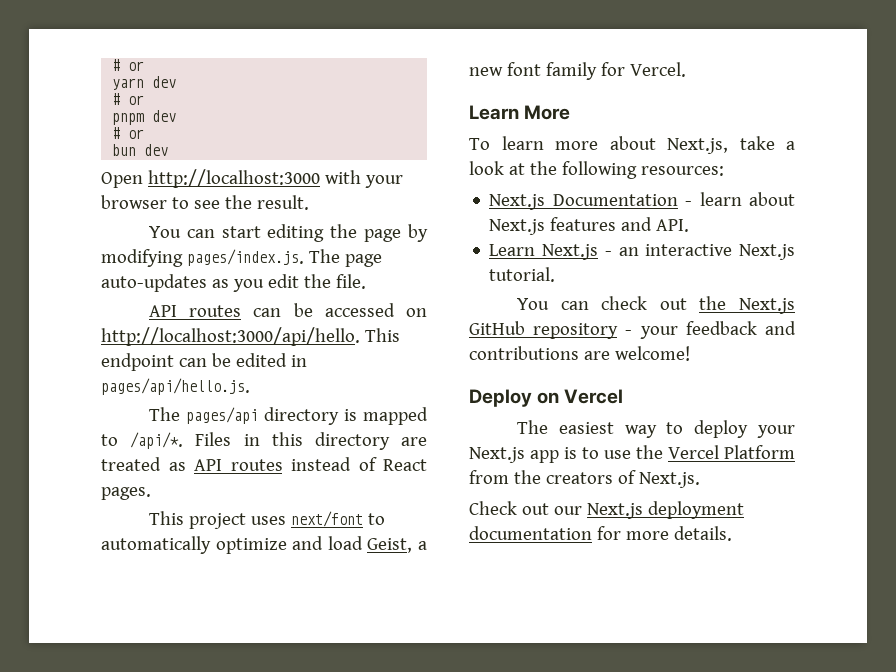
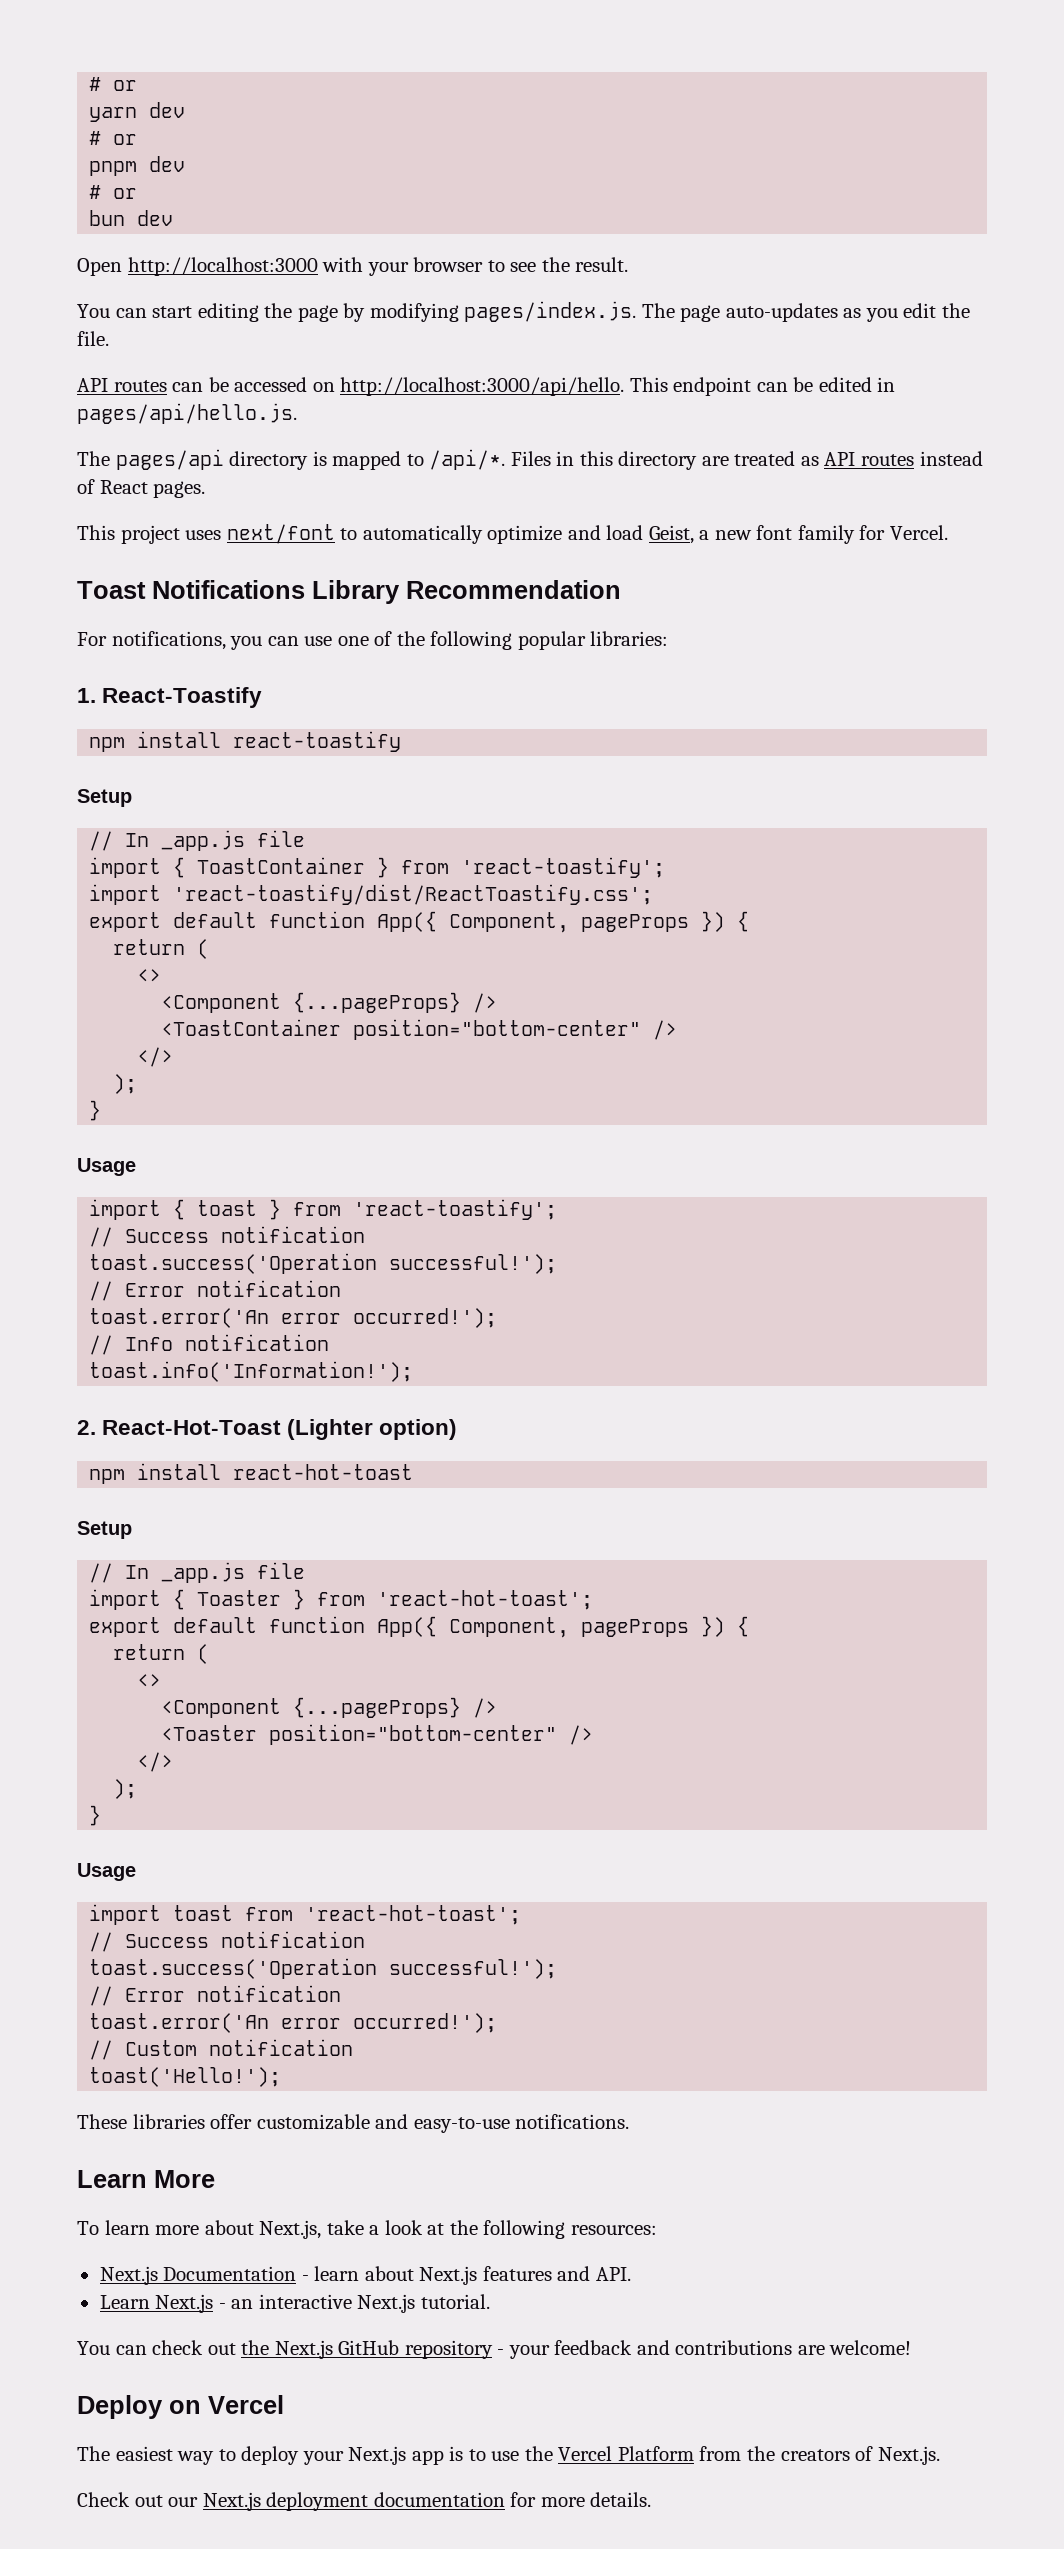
(686, 69) none -> [77,580,621,604] [77,631,669,650] [77,687,263,708] [89,731,402,752] [77,789,132,807] [89,830,306,851] [89,857,666,878] [89,884,654,905] [89,911,750,933] [113,939,210,959] [137,969,162,982] [161,992,498,1013] [161,1019,678,1040] [137,1047,174,1067] [113,1074,138,1094] [89,1100,102,1121] [77,1158,136,1176] [89,1199,558,1220] [89,1226,366,1247] [89,1253,558,1274] [89,1280,342,1301] [89,1308,498,1328] [89,1334,330,1355] [89,1361,414,1382] [77,1419,458,1440] [89,1463,414,1484] [77,1521,132,1539] [89,1562,306,1583] [89,1589,594,1610] [89,1616,750,1638] [113,1644,210,1664] [137,1674,162,1687] [161,1697,498,1718] [161,1724,594,1745] [137,1752,174,1772] [113,1779,138,1799] [89,1805,102,1826] [77,1863,136,1881] [89,1904,522,1925] [89,1931,366,1952] [89,1958,558,1979] [89,1985,342,2006] [89,2013,498,2033] [89,2039,354,2060] [89,2067,282,2087] [77,2114,630,2133] // Toast Notifications Library Recommendation // For notifications, you can use one of the following popular libraries: // 1. React-Toastify // npm install react-toastify // Setup // // In _app.js file // import { ToastContainer } from 'react-toastify'; // import 'react-toastify/dist/ReactToastify.css'; // export default function App({ Component, pageProps }) { // return ( // <> // <Component {...pageProps} /> // <ToastContainer position="bottom-center" /> // </> // ); // } // Usage // import { toast } from 'react-toastify'; // // Success notification // toast.success('Operation successful!'); // // Error notification // toast.error('An error occurred!'); // // Info notification // toast.info('Information!'); // 2. React-Hot-Toast (Lighter option) // npm install react-hot-toast // Setup // // In _app.js file // import { Toaster } from 'react-hot-toast'; // export default function App({ Component, pageProps }) { // return ( // <> // <Component {...pageProps} /> // <Toaster position="bottom-center" /> // </> // ); // } // Usage // import toast from 'react-hot-toast'; // // Success notification // toast.success('Operation successful!'); // // Error notification // toast.error('An error occurred!'); // // Custom notification // toast('Hello!'); // These libraries offer customizable and easy-to-use notifications.

